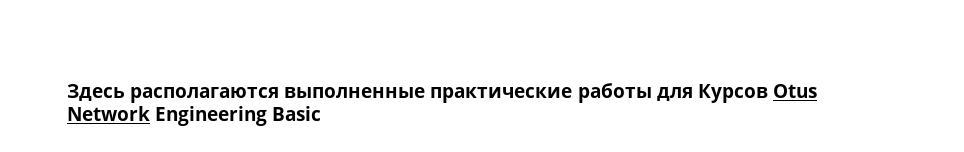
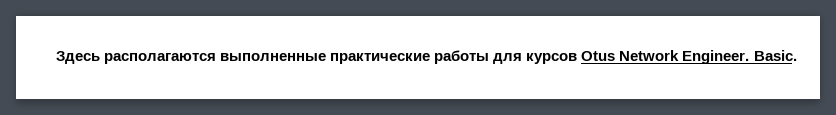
[697,84,768,103] Курсов -> [526,53,578,64] курсов
[155,106,322,126] Engineering Basic -> [682,50,797,64] Engineer. Basic.

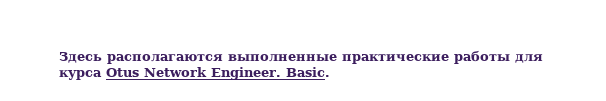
[526,53,578,64] курсов -> [59,70,102,80] курса

